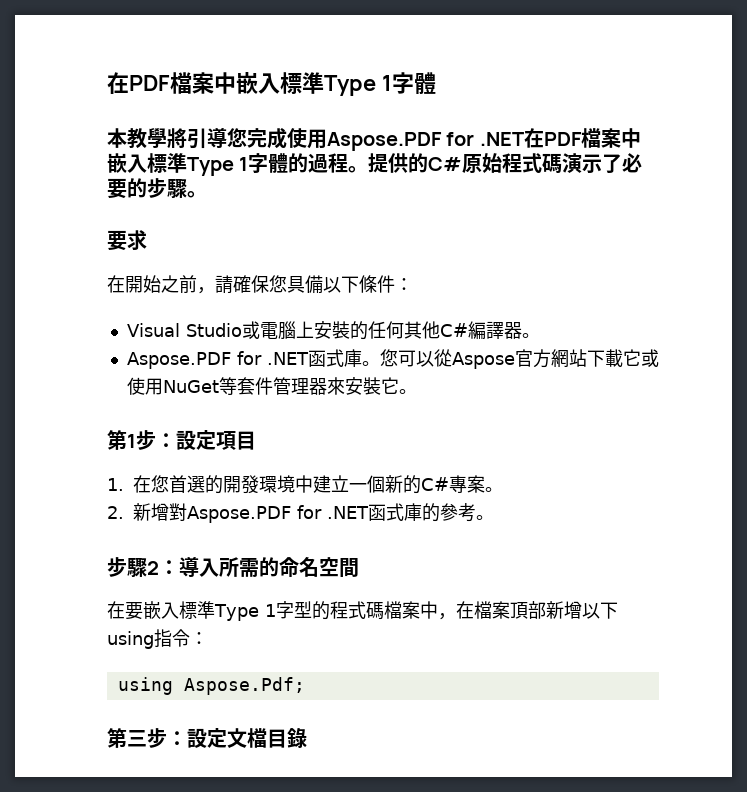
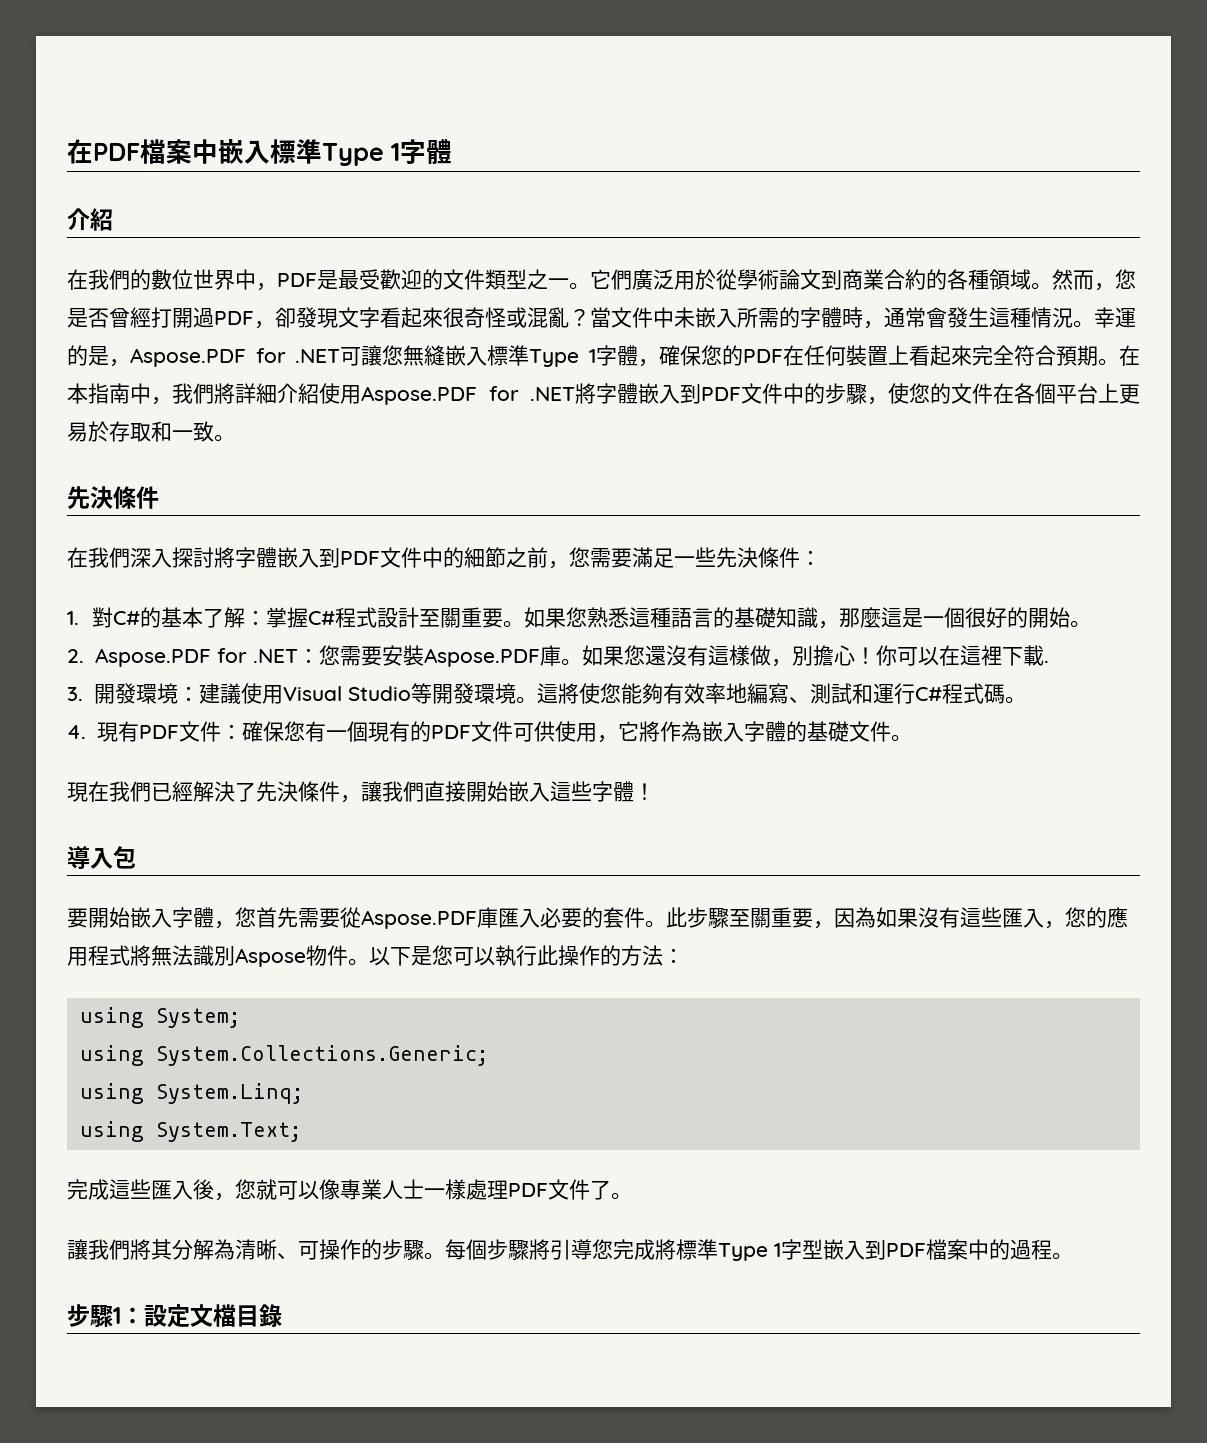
[107,127,641,151] [107,153,643,176] [107,178,207,199] [107,230,147,251] [107,275,413,294] [126,321,540,340] [126,349,659,369] [126,377,417,395] [107,430,256,450] [107,475,503,494] [107,503,494,523] [107,556,359,577] [107,601,618,621] [107,629,208,649] [117,677,305,695] [107,728,167,748] 本教學將引導您完成使用Aspose.PDF for .NET在PDF檔案中嵌入標準Type 1字體的過程。提供的C#原始程式碼演示了必要的步驟。 // 要求 // 在開始之前，請確保您具備以下條件： // Visual Studio或電腦上安裝的任何其他C#編譯器。 // Aspose.PDF for .NET函式庫。您可以從Aspose官方網站下載它或使用NuGet等套件管理器來安裝它。 // 第1步：設定項目 // 1.在您首選的開發環境中建立一個新的C#專案。 // 2.新增對Aspose.PDF for .NET函式庫的參考。 // 步驟2：導入所需的命名空間 // 在要嵌入標準Type 1字型的程式碼檔案中，在檔案頂部新增以下using指令： // using Aspose.Pdf; // 第三步 -> [67,208,113,231] [67,269,1136,291] [67,307,1136,329] [67,345,1140,367] [67,383,1140,405] [67,421,235,442] [67,486,159,510] [67,547,821,569] [67,607,1092,629] [67,645,1049,667] [67,683,1026,704] [67,721,912,743] [67,781,655,803] [67,846,136,869] [67,907,1128,929] [67,945,684,967] [79,1007,240,1028] [79,1045,488,1066] [79,1083,303,1104] [79,1121,301,1142] [67,1179,632,1201] [67,1239,1073,1261] [67,1304,121,1327] 介紹 // 在我們的數位世界中，PDF是最受歡迎的文件類型之一。它們廣泛用於從學術論文到商業合約的各種領域。然而，您是否曾經打開過PDF，卻發現文字看起來很奇怪或混亂？當文件中未嵌入所需的字體時，通常會發生這種情況。幸運的是，Aspose.PDF for .NET可讓您無縫嵌入標準Type 1字體，確保您的PDF在任何裝置上看起來完全符合預期。在本指南中，我們將詳細介紹使用Aspose.PDF for .NET將字體嵌入到PDF文件中的步驟，使您的文件在各個平台上更易於存取和一致。 // 先決條件 // 在我們深入探討將字體嵌入到PDF文件中的細節之前，您需要滿足一些先決條件： // 1.對C#的基本了解：掌握C#程式設計至關重要。如果您熟悉這種語言的基礎知識，那麼這是一個很好的開始。 // 2. Aspose.PDF for .NET：您需要安裝Aspose.PDF庫。如果您還沒有這樣做，別擔心！你可以在這裡下載. // 3.開發環境：建議使用Visual Studio等開發環境。這將使您能夠有效率地編寫、測試和運行C#程式碼。 // 4.現有PDF文件：確保您有一個現有的PDF文件可供使用，它將作為嵌入字體的基礎文件。 // 現在我們已經解決了先決條件，讓我們直接開始嵌入這些字體！ // 導入包 // 要開始嵌入字體，您首先需要從Aspose.PDF庫匯入必要的套件。此步驟至關重要，因為如果沒有這些匯入，您的應用程式將無法識別Aspose物件。以下是您可以執行此操作的方法： // using System; // using System.Collections.Generic; // using System.Linq; // using System.Text; // 完成這些匯入後，您就可以像專業人士一樣處理PDF文件了。 // 讓我們將其分解為清晰、可操作的步驟。每個步驟將引導您完成將標準Type 1字型嵌入到PDF檔案中的過程。 // 步驟1

